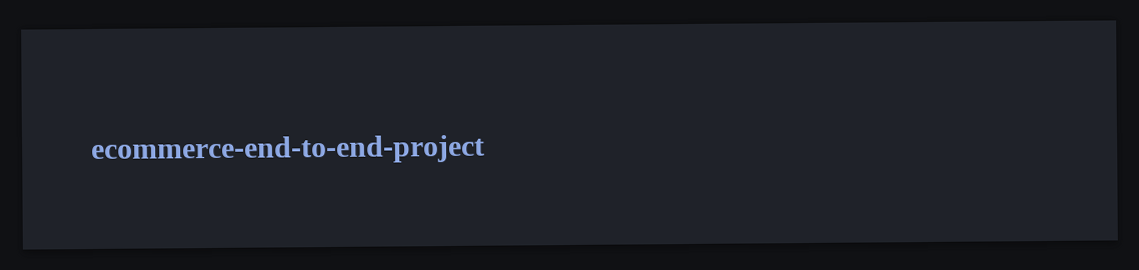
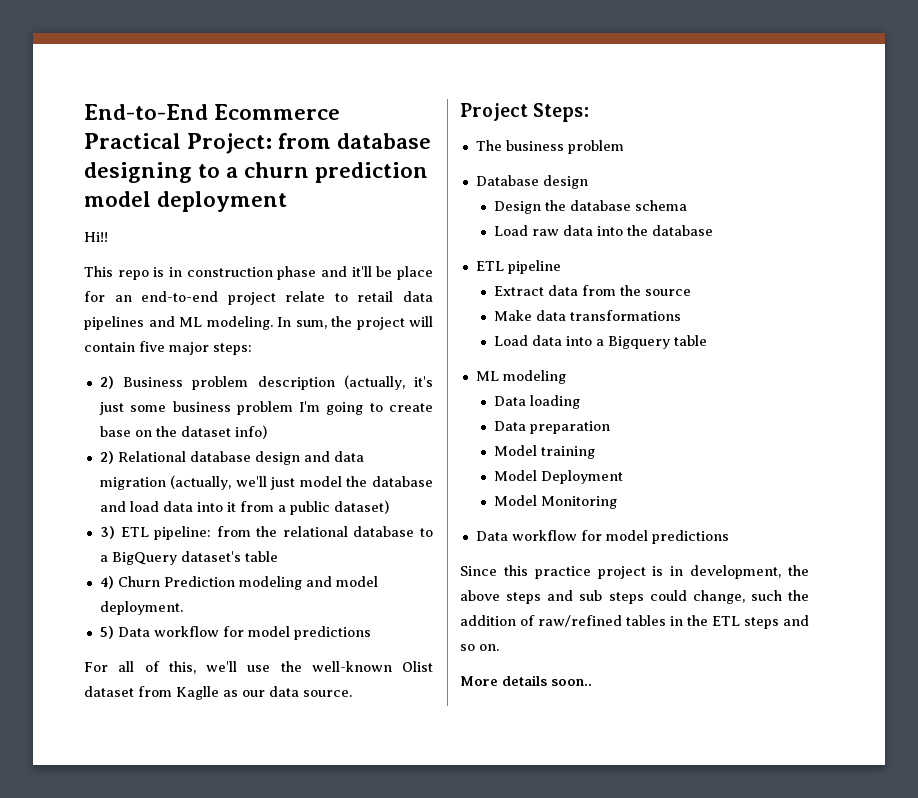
[91,134,485,166] ecommerce-end-to-end-project -> [84,104,341,120] [84,133,432,154] [84,162,429,183] [84,191,288,212] [84,232,108,242] [84,266,434,280] [84,291,433,305] [84,316,433,330] [84,341,252,355] [99,375,433,390] [98,401,433,415] [99,425,267,439] [99,451,364,465] [99,475,433,490] [99,500,389,515] [99,526,433,540] [99,551,278,565] [99,576,378,590] [99,601,183,615] [99,626,371,640] [84,661,433,674] [84,686,352,700] [460,103,590,122] [475,140,624,154] [475,175,588,189] [494,200,688,214] [494,225,714,236] [475,260,561,274] [494,285,692,296] [494,310,682,321] [494,335,708,349] [475,370,566,384] [494,395,581,409] [494,421,611,434] [494,445,596,459] [494,470,624,484] [494,495,618,509] [475,530,729,544] [460,565,809,579] [460,590,809,604] [460,615,809,629] [460,644,499,651] [460,675,592,686] End-to-End Ecommerce Practical Project: from database designing to a churn prediction model deployment // Hi!! // This repo is in construction phase and it'll be place for an end-to-end project relate to retail data pipelines and ML modeling. In sum, the project will contain five major steps: // 2) Business problem description (actually, it's just some business problem I'm going to create base on the dataset info) // 2) Relational database design and data migration (actually, we'll just model the database and load data into it from a public dataset) // 3) ETL pipeline: from the relational database to a BigQuery dataset's table // 4) Churn Prediction modeling and model deployment. // 5) Data workflow for model predictions // For all of this, we'll use the well-known Olist dataset from Kaglle as our data source. // Project Steps: // The business problem // Database design // Design the database schema // Load raw data into the database // ETL pipeline // Extract data from the source // Make data transformations // Load data into a Bigquery table // ML modeling // Data loading // Data preparation // Model training // Model Deployment // Model Monitoring // Data workflow for model predictions // Since this practice project is in development, the above steps and sub steps could change, such the addition of raw/refined tables in the ETL steps and so on. // More details soon..

